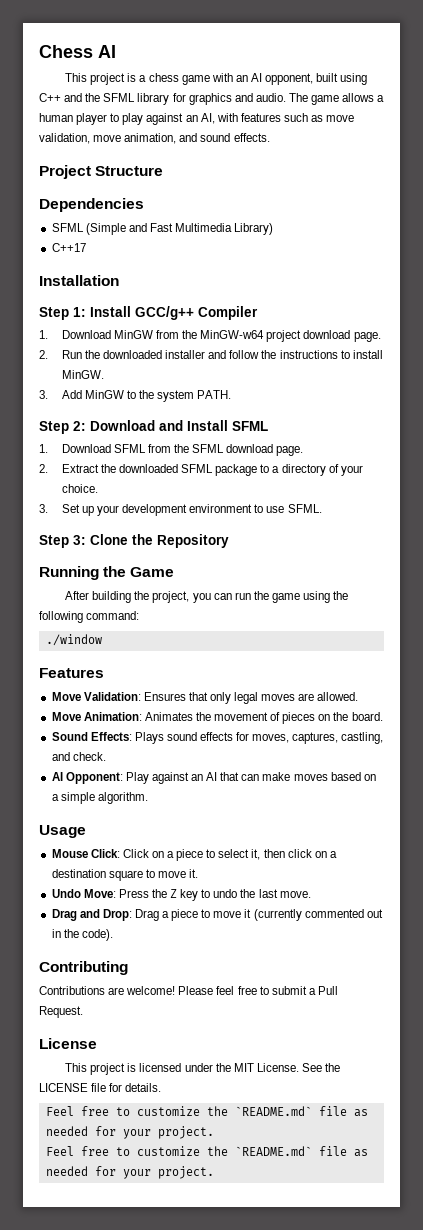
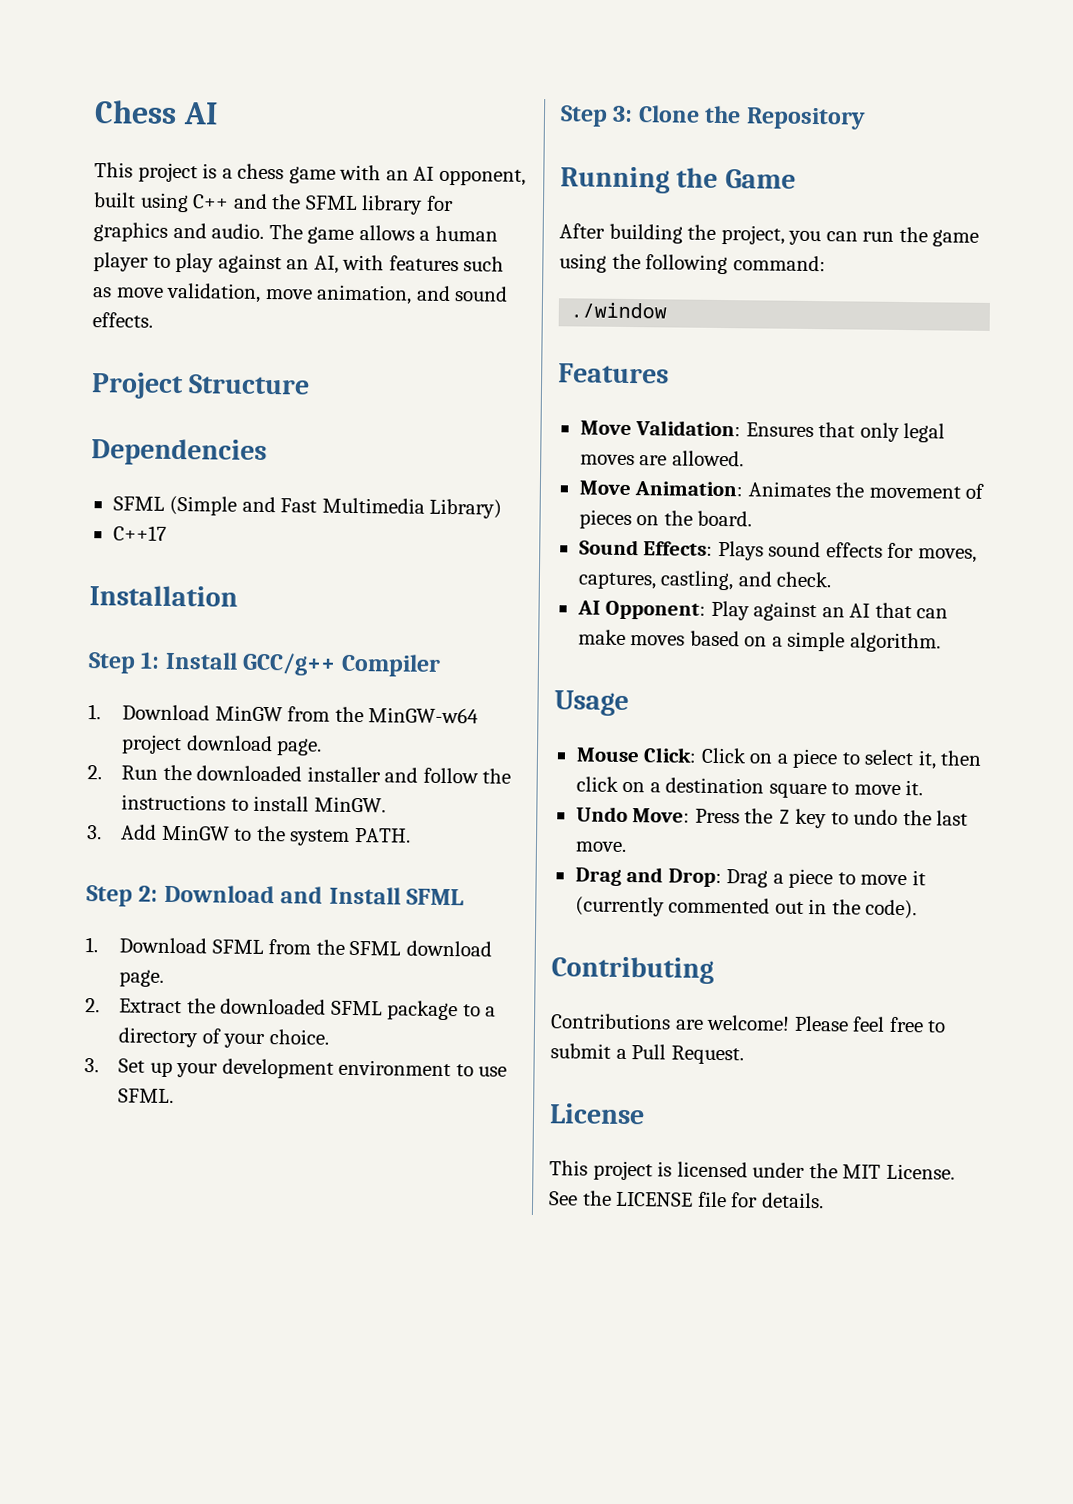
[45,1106,368,1117] [45,1126,214,1139] [45,1146,368,1157] [45,1166,214,1179] // Feel free to customize the `README.md` file as needed for your project. // Feel free to customize the `README.md` file as needed for your project. -> (824, 1200) none

